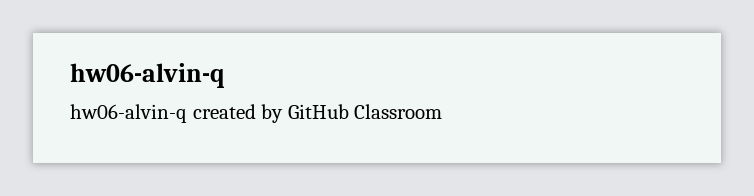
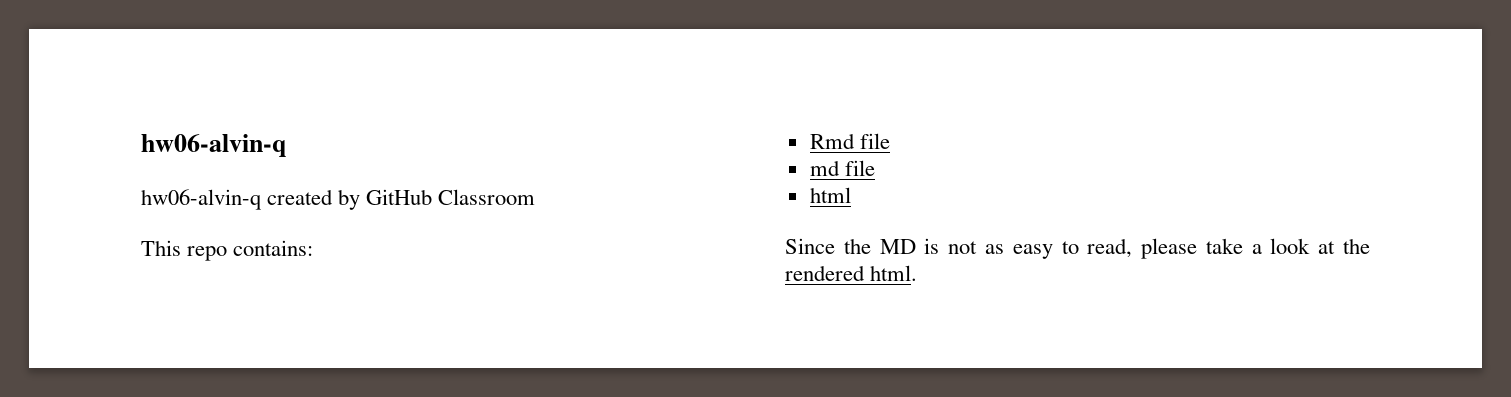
(443, 111) none -> [141,240,314,261] [809,133,890,149] [809,160,875,176] [809,187,851,203] [785,238,1370,259] [785,265,918,281] // This repo contains: // Rmd file // md file // html // Since the MD is not as easy to read, please take a look at the rendered html.

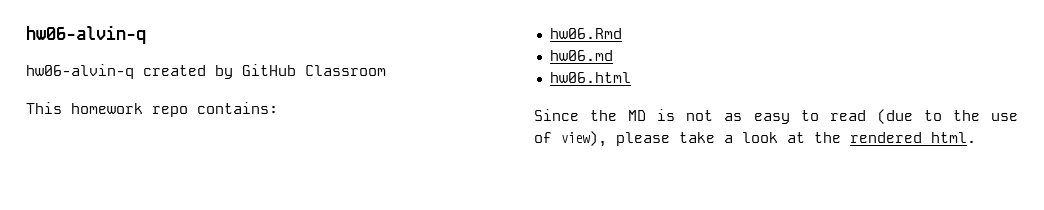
(181, 248) none -> [71,103,143,114] homework
[809,133,890,149] [809,160,875,176] [809,187,851,203] Rmd file // md file // html -> [549,28,622,39] [549,50,613,61] [549,72,631,83] hw06.Rmd // hw06.md // hw06.html
[1087,238,1133,258] read, -> [829,109,1018,124] [534,131,607,147] read (due to the use of view),

